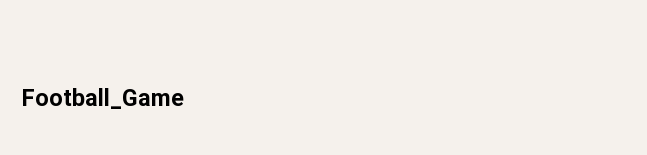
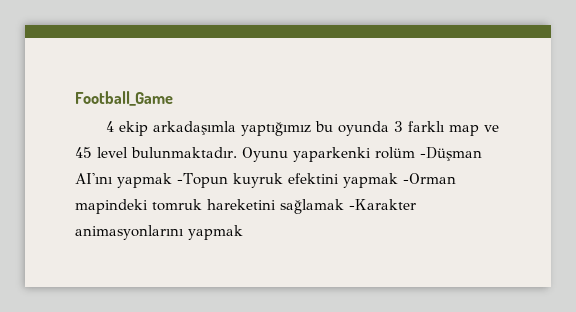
(184, 98) none -> [106,121,500,136] [75,147,482,162] [75,173,456,188] [75,199,416,214] [75,225,243,240] // 4 ekip arkadaşımla yaptığımız bu oyunda 3 farklı map ve 45 level bulunmaktadır. Oyunu yaparkenki rolüm -Düşman AI'ını yapmak -Topun kuyruk efektini yapmak -Orman mapindeki tomruk hareketini sağlamak -Karakter animasyonlarını yapmak

